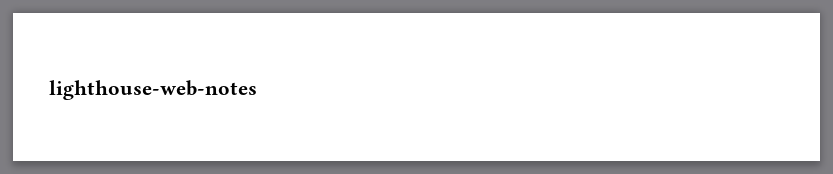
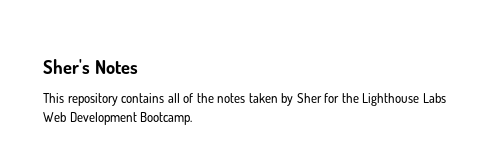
[49,80,257,100] lighthouse-web-notes -> [43,59,138,74] [43,93,446,106] [43,112,193,125] Sher's Notes // This repository contains all of the notes taken by Sher for the Lighthouse Labs Web Development Bootcamp.

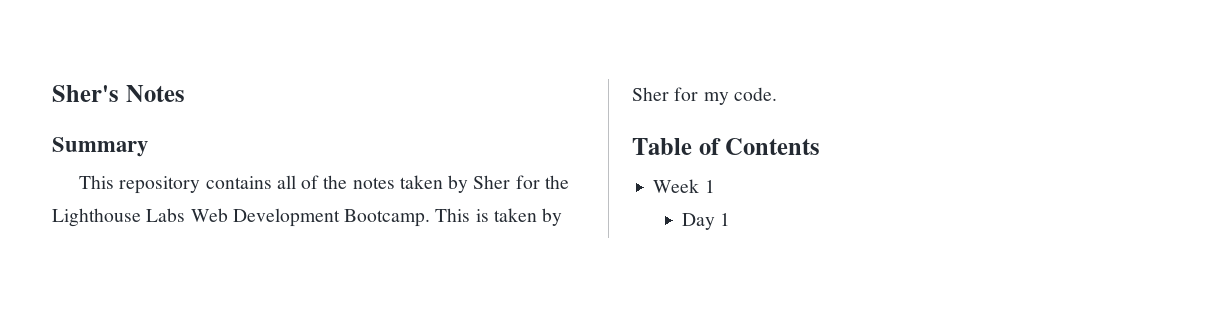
(138, 67) none -> [52,137,148,157] // Summary
(193, 118) none -> [435,208,563,226] [632,87,777,105] [632,138,821,155] [653,179,715,193] [682,213,731,230] This is taken by Sher for my code. // Table of Contents // Week 1 // Day 1

